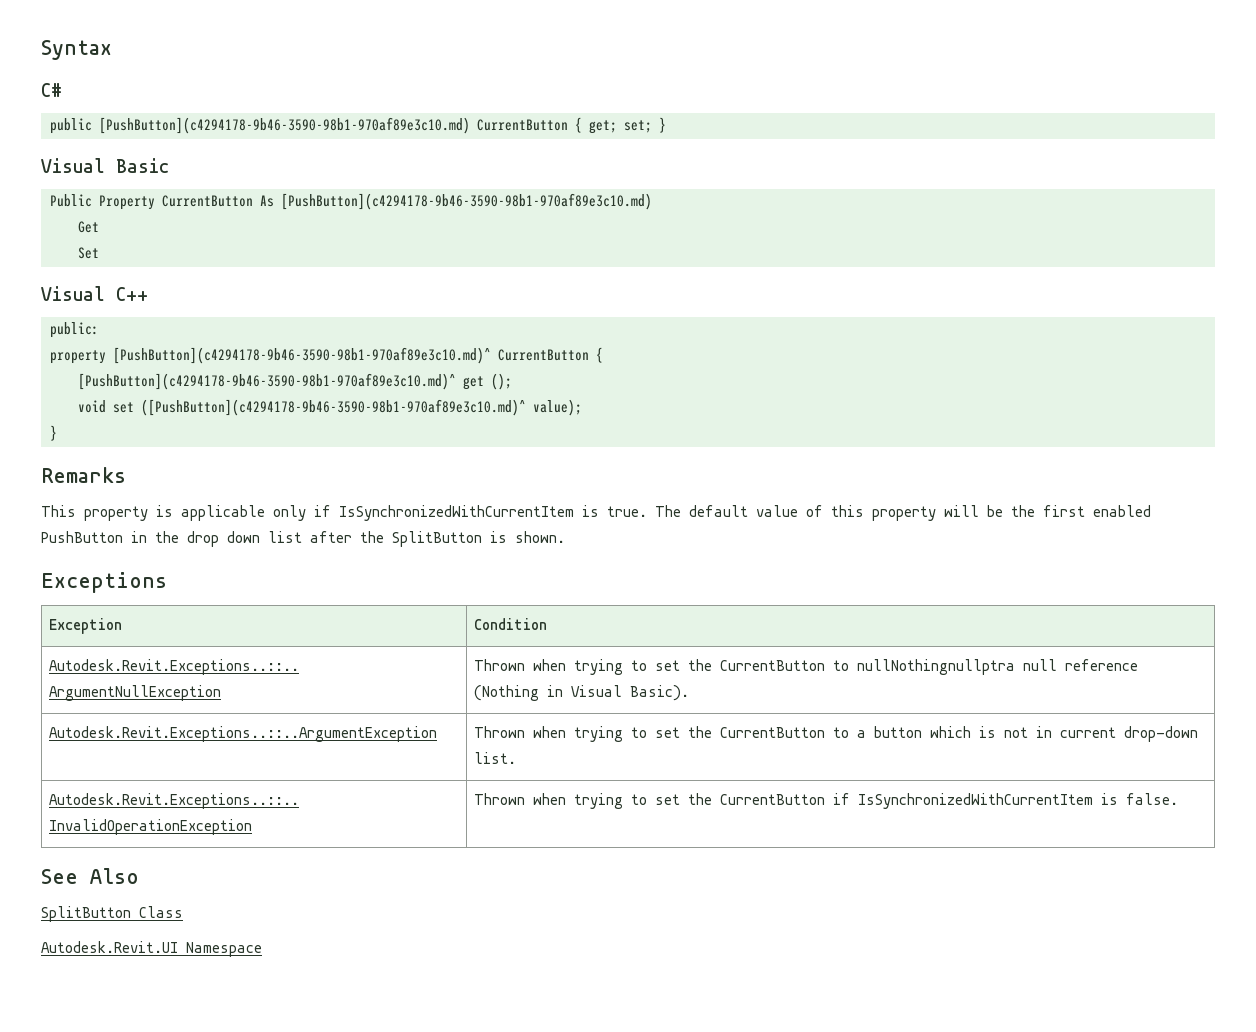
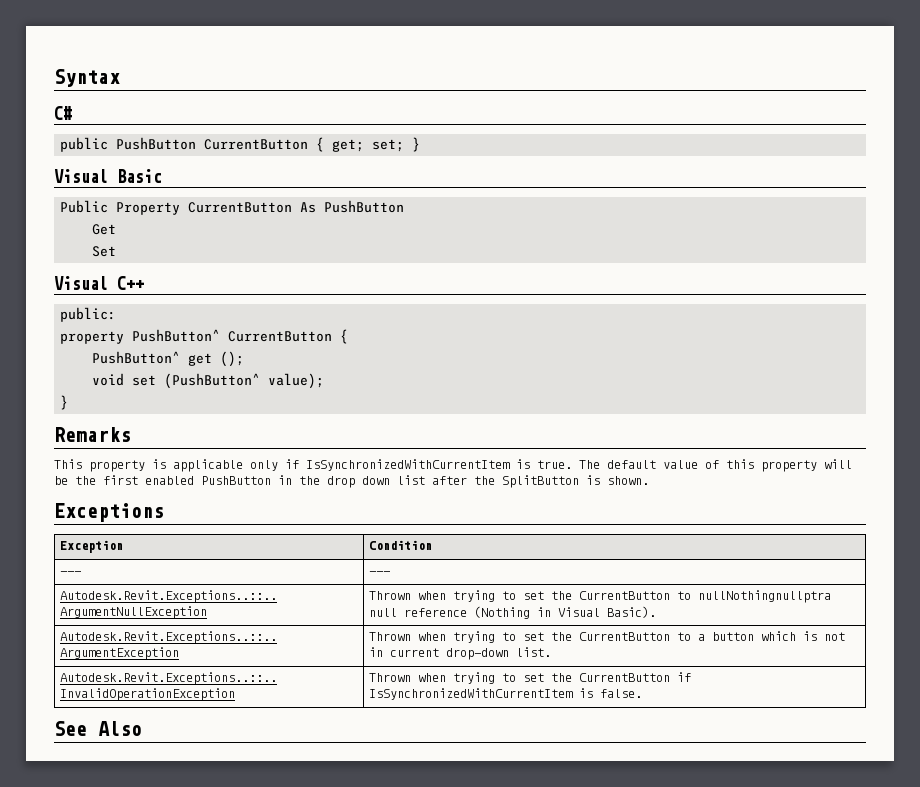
[99,117,470,134] [PushButton](c4294178-9b46-3590-98b1-970af89e3c10.md) -> [116,137,197,150] PushButton
[281,193,652,210] [PushButton](c4294178-9b46-3590-98b1-970af89e3c10.md) -> [324,200,405,213] PushButton
[113,347,491,364] [PushButton](c4294178-9b46-3590-98b1-970af89e3c10.md)^ -> [132,329,221,342] PushButton^
[78,373,456,390] [PushButton](c4294178-9b46-3590-98b1-970af89e3c10.md)^ -> [92,351,181,364] PushButton^
[141,399,526,416] ([PushButton](c4294178-9b46-3590-98b1-970af89e3c10.md)^ -> [164,373,261,389] (PushButton^
(548, 624) none -> [60,571,82,575] [369,571,391,575] // --- | ---
[41,906,183,922] [41,941,262,957] // SplitButton Class // Autodesk.Revit.UI Namespace -> (142, 728) none

